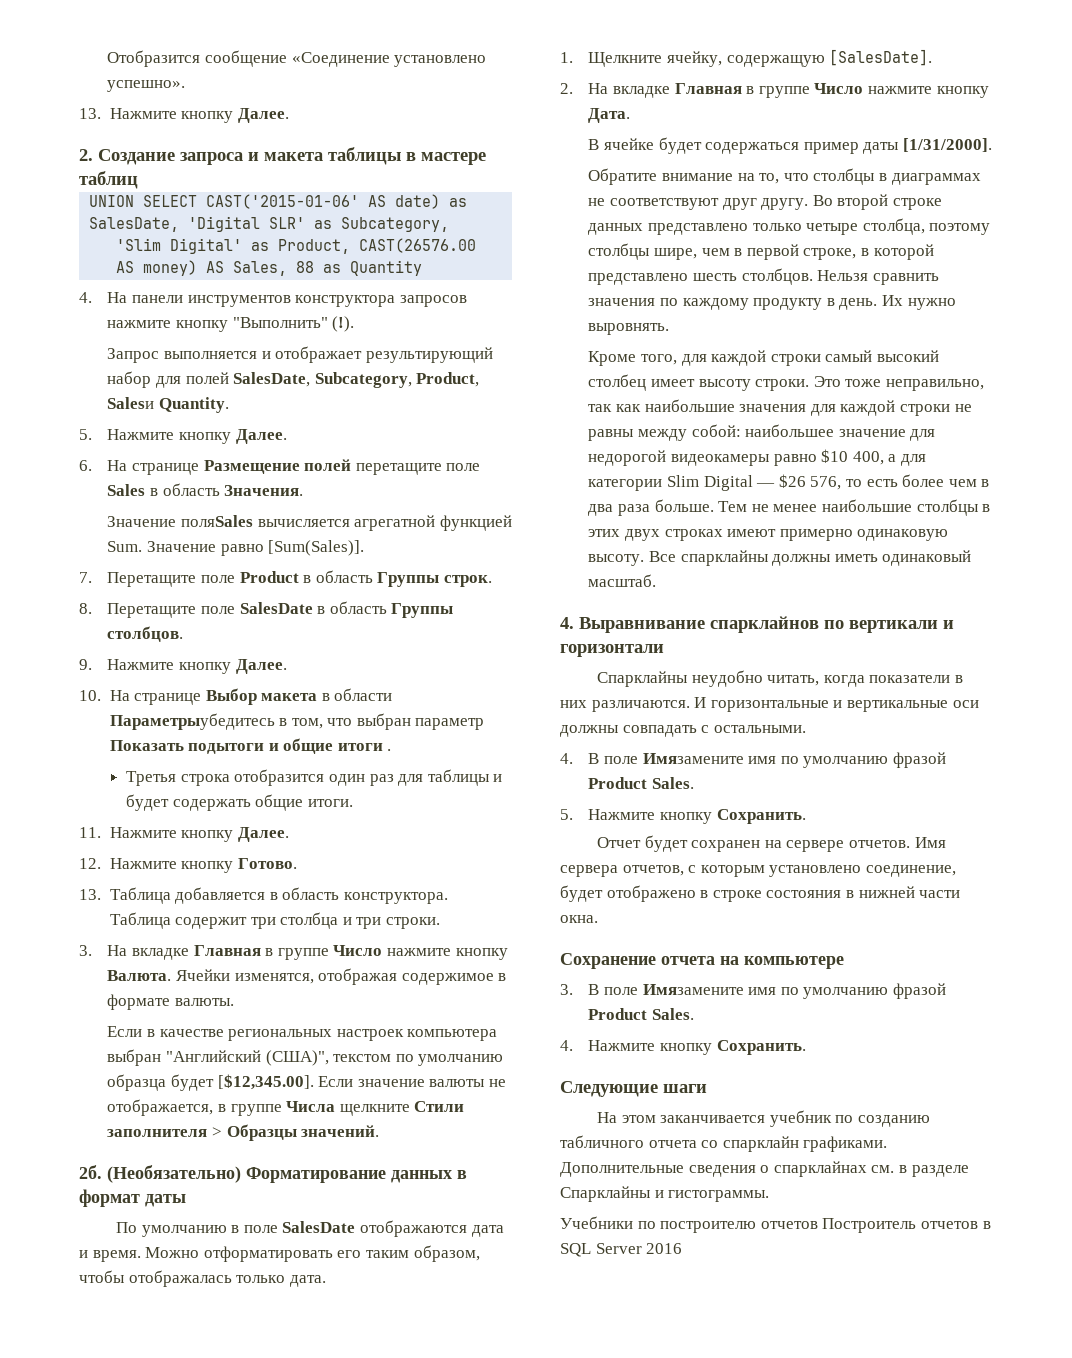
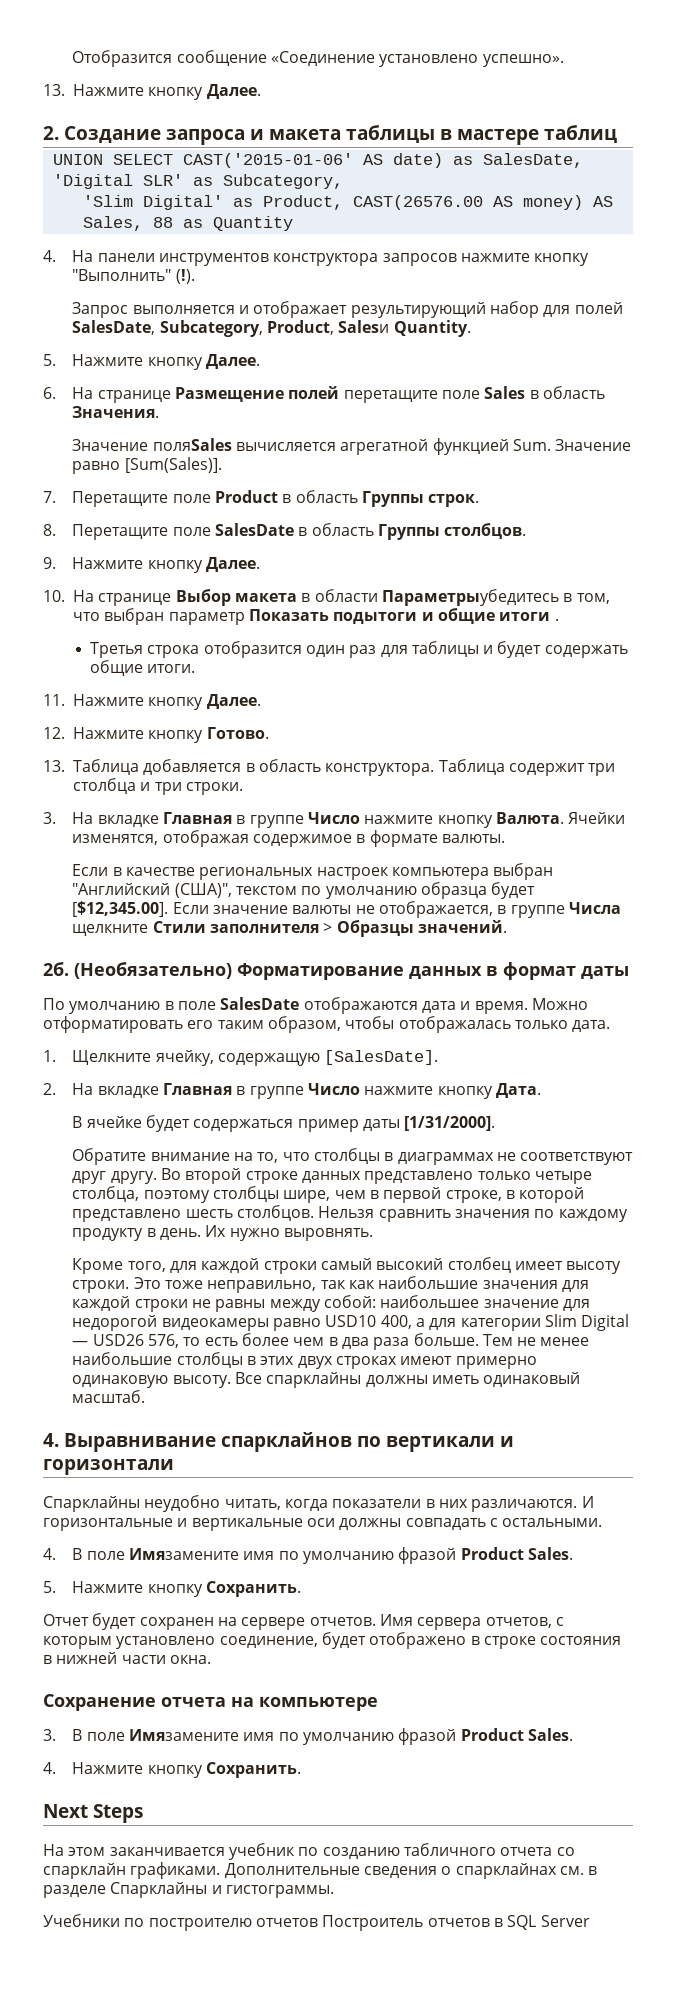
[821,449,849,463] $10 -> [325,1315,377,1327] USD10
[778,474,806,488] $26 -> [92,1334,144,1346] USD26
[560,1081,707,1097] Следующие шаги -> [43,1804,143,1823] Next Steps
[646,1243,683,1254] 2016 -> (590, 1921) none

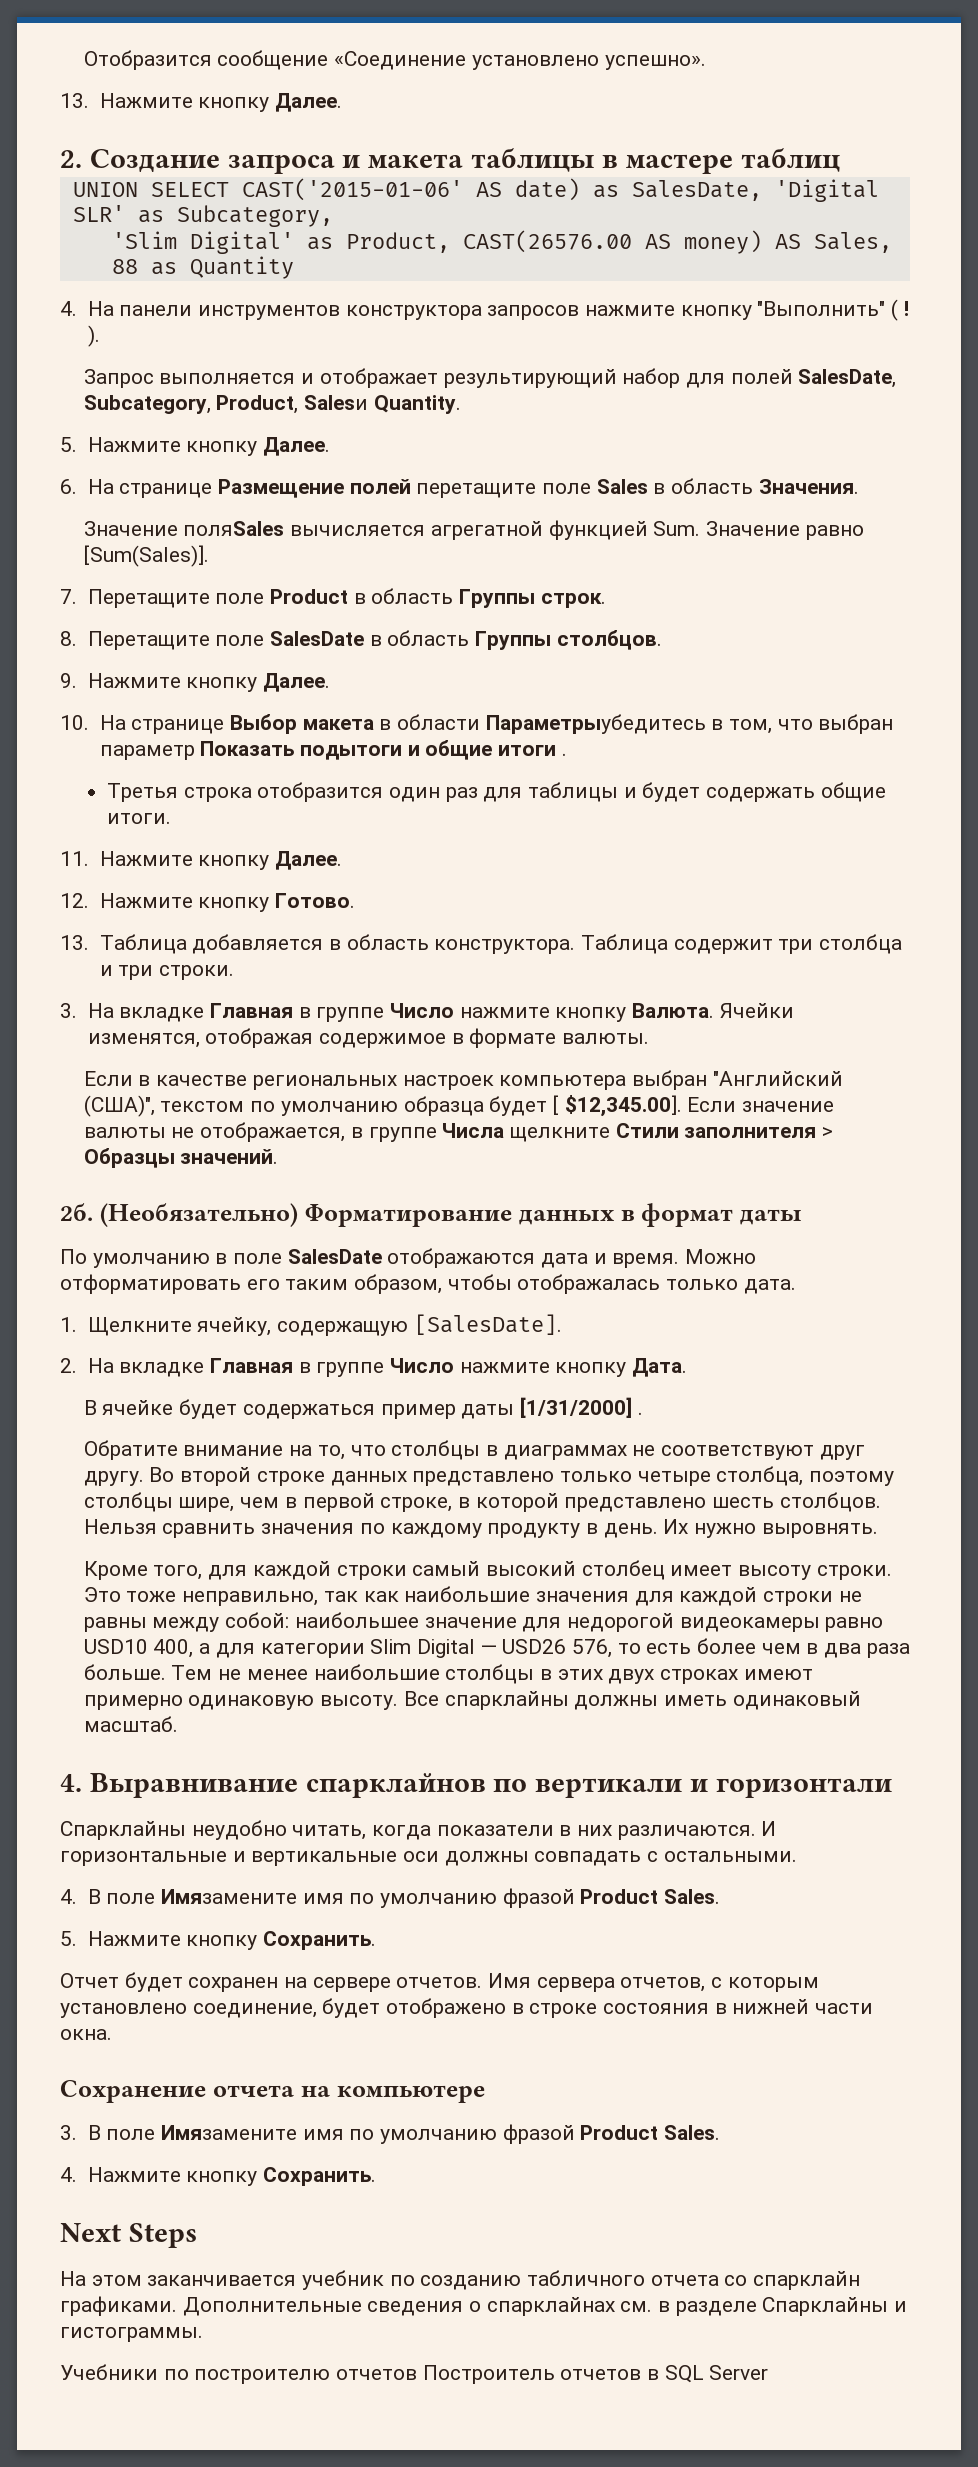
[175,269,195,284] (!). -> [890,299,909,321] [87,325,100,347] ( ! ).
[72,901,169,917] [$12,345.00]. -> [552,1095,682,1117] [ $12,345.00].
[404,1116,496,1131] [1/31/2000]. -> [519,1397,643,1418] [1/31/2000] .

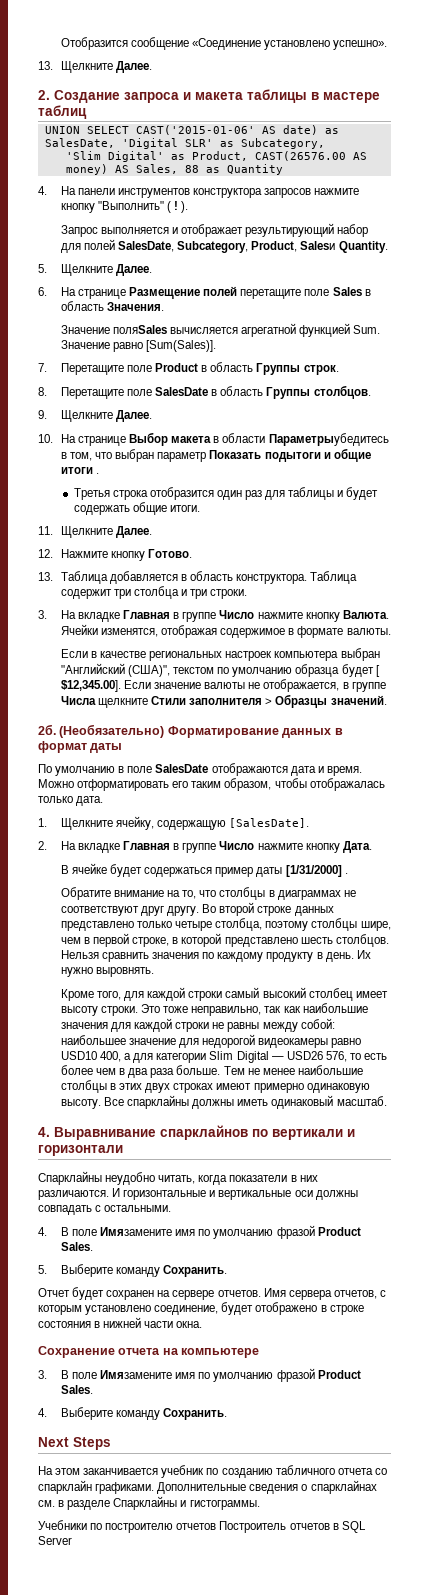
[99,93,270,112] Нажмите кнопку -> [60,61,113,73] Щелкните
[87,437,258,456] Нажмите кнопку -> [60,264,113,276] Щелкните
[87,673,258,692] Нажмите кнопку -> [60,410,113,422] Щелкните
[99,851,270,870] Нажмите кнопку -> [60,526,113,538] Щелкните
[87,1931,258,1950] Нажмите кнопку -> [60,1264,160,1277] Выберите команду
[87,2167,258,2186] Нажмите кнопку -> [60,1407,160,1420] Выберите команду

